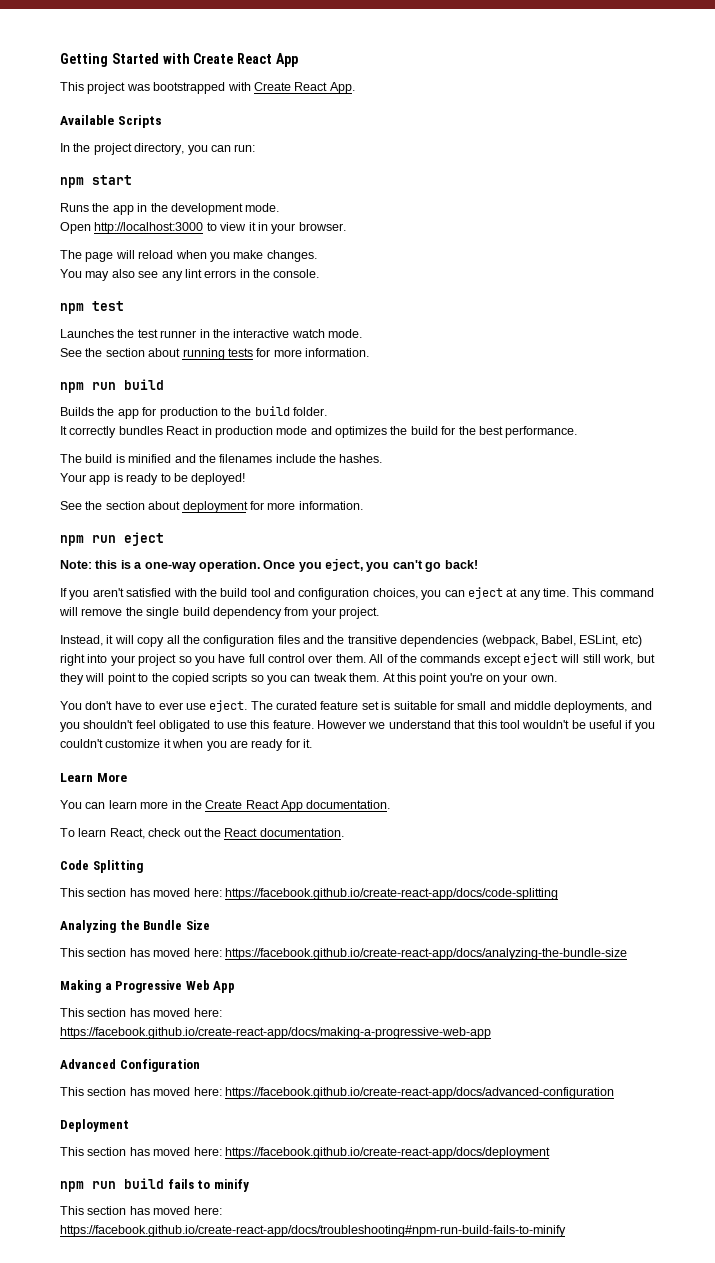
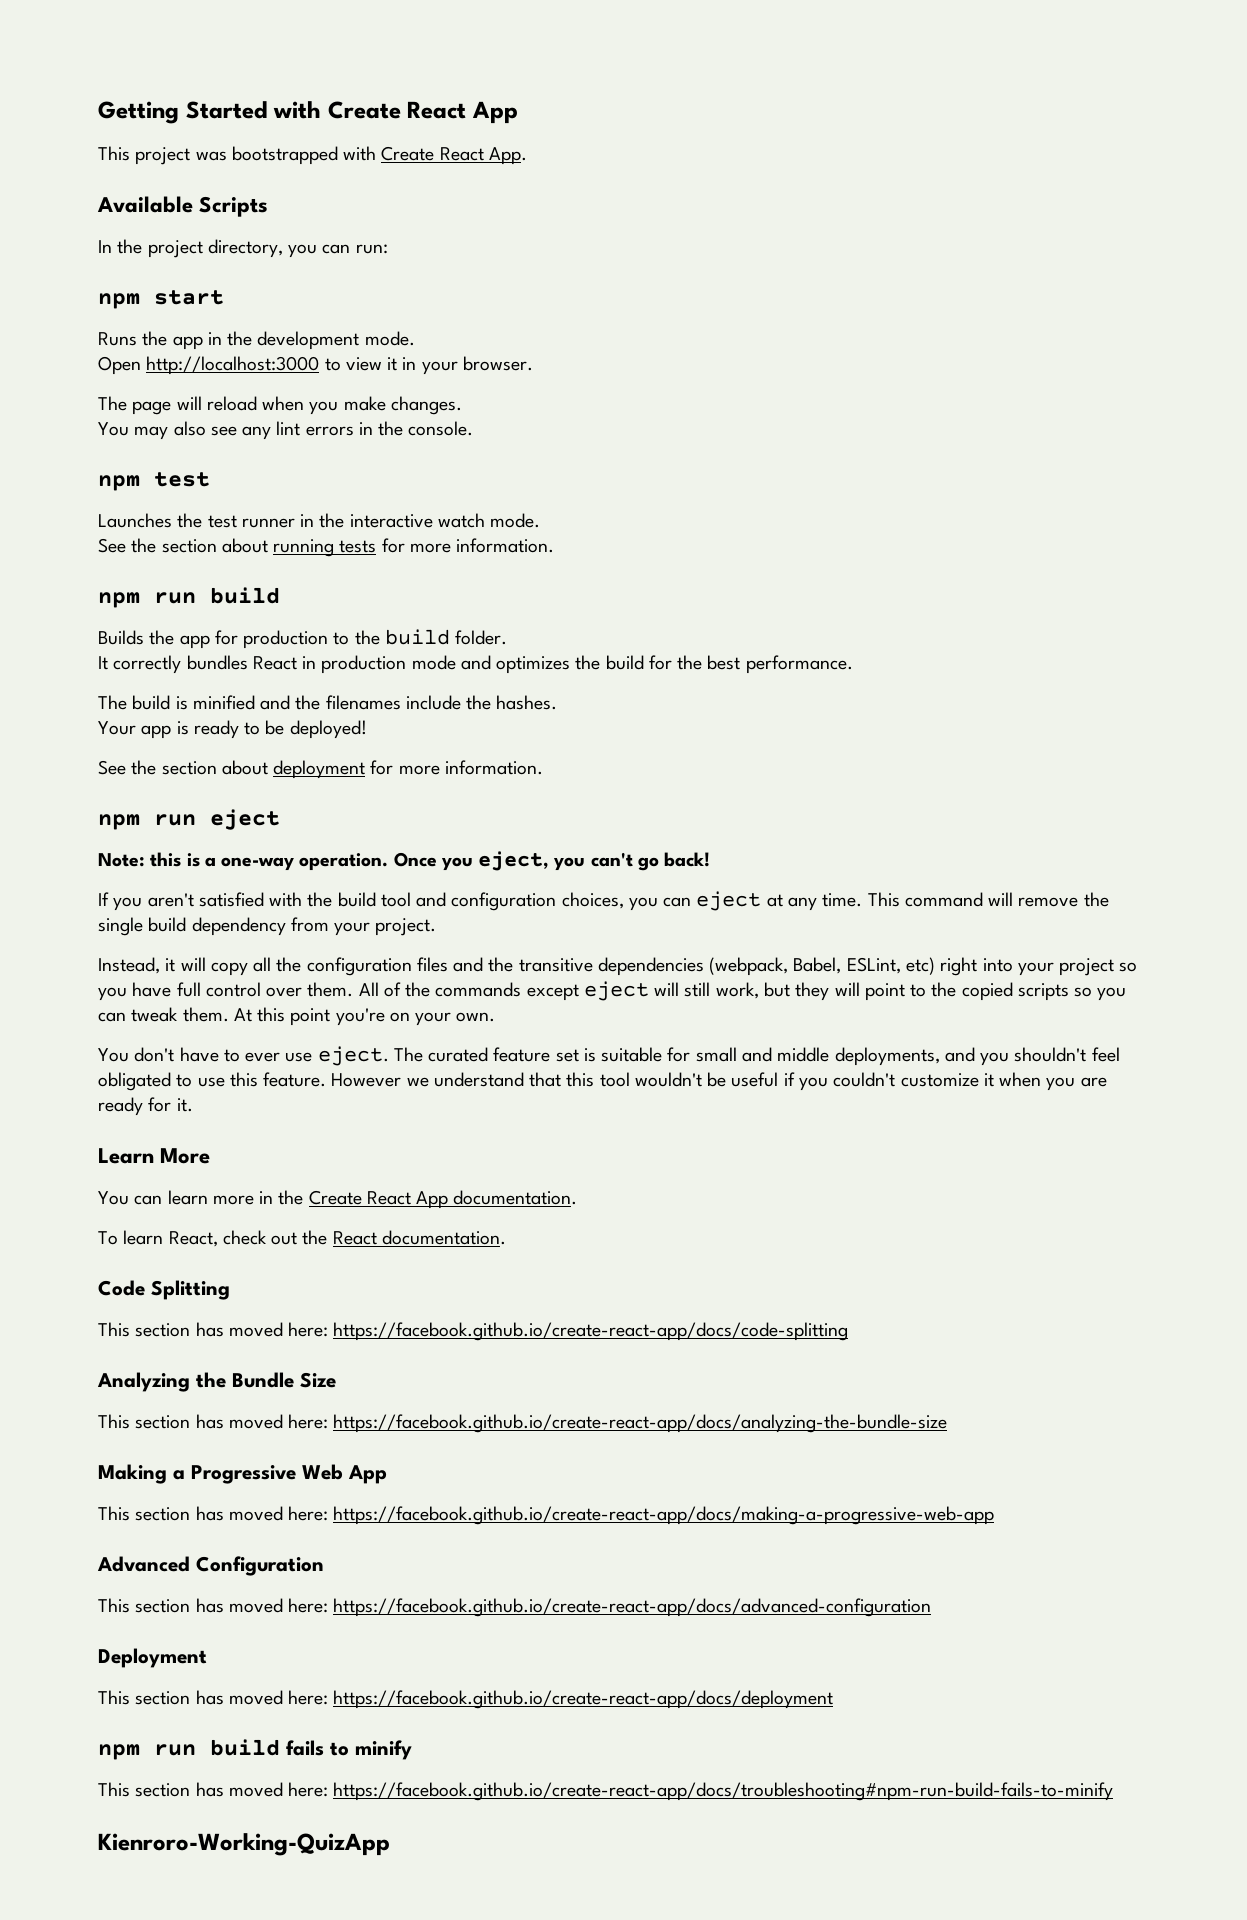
(566, 1231) none -> [98,1833,390,1856] // Kienroro-Working-QuizApp

